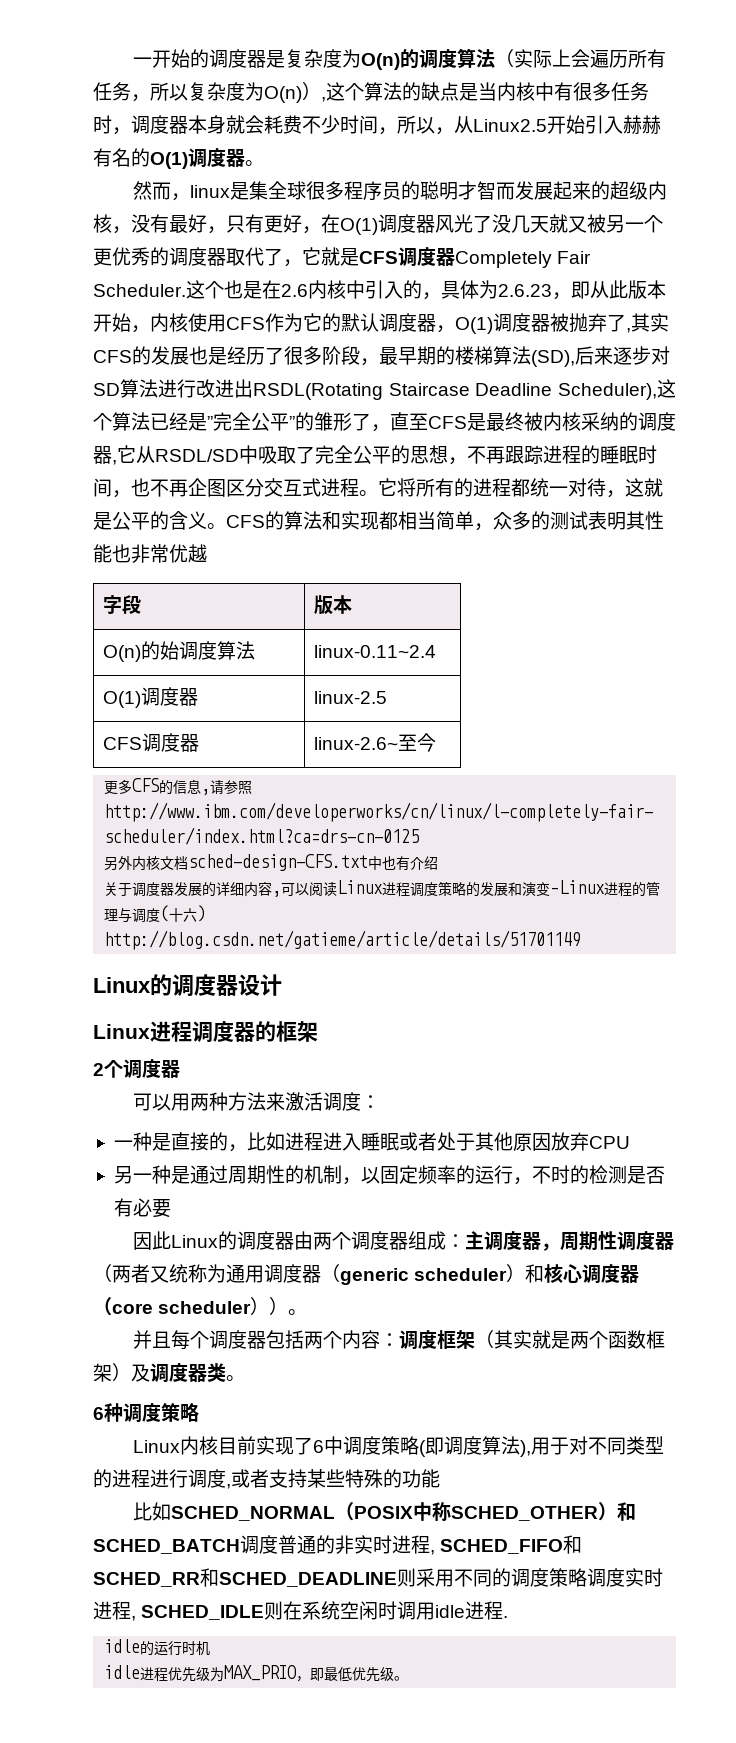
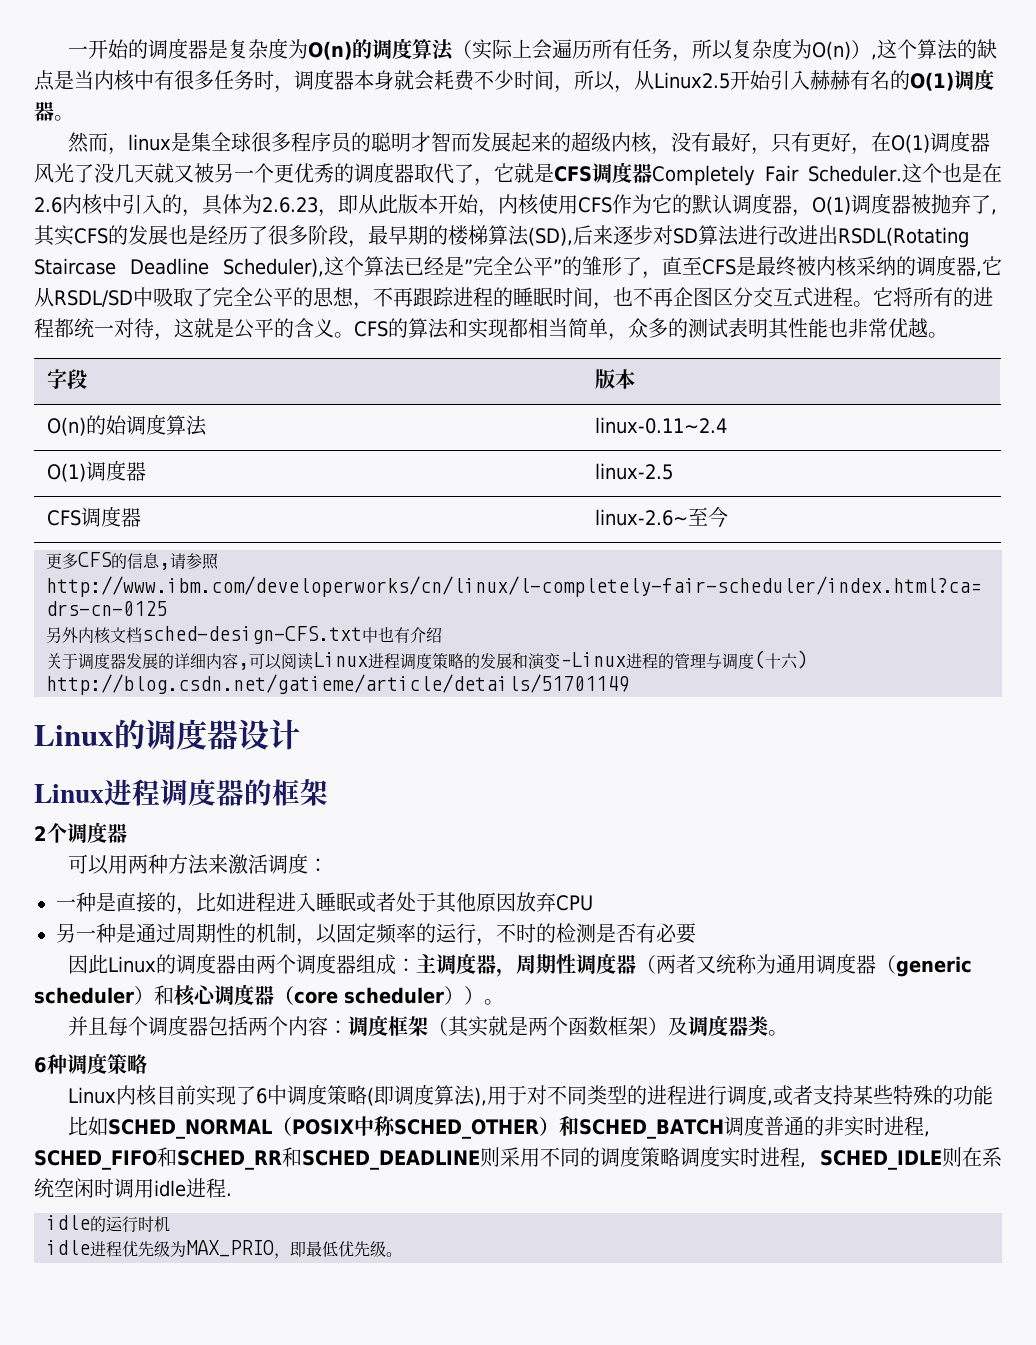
(207, 553) none -> [928,332,948,338] 。

